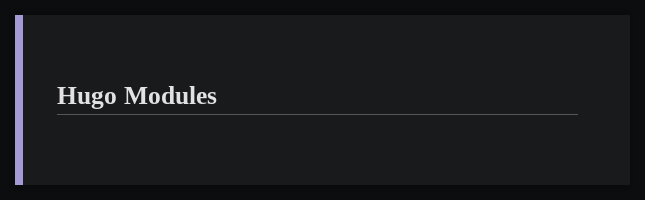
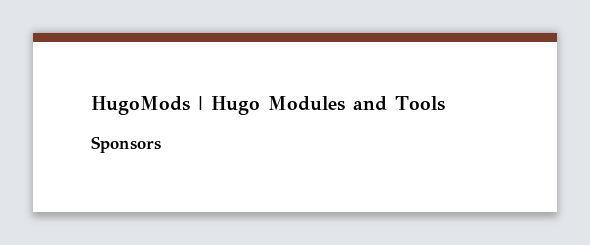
[57,86,217,109] Hugo Modules -> [91,96,445,115] [91,136,161,153] HugoMods | Hugo Modules and Tools // Sponsors

